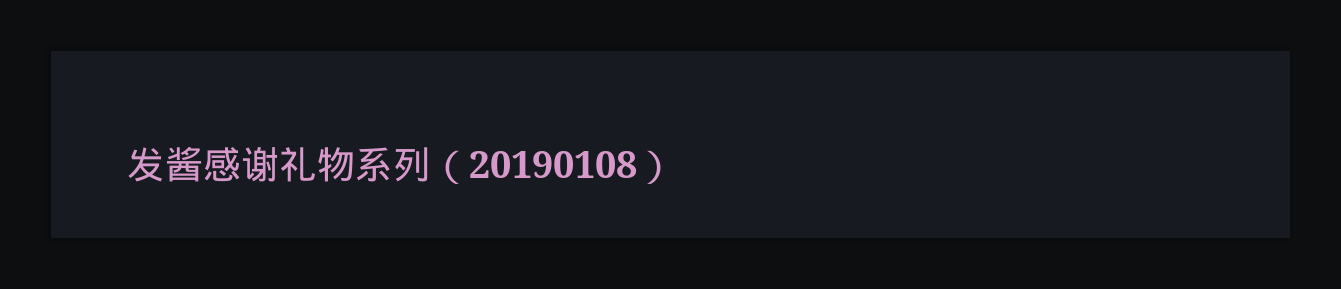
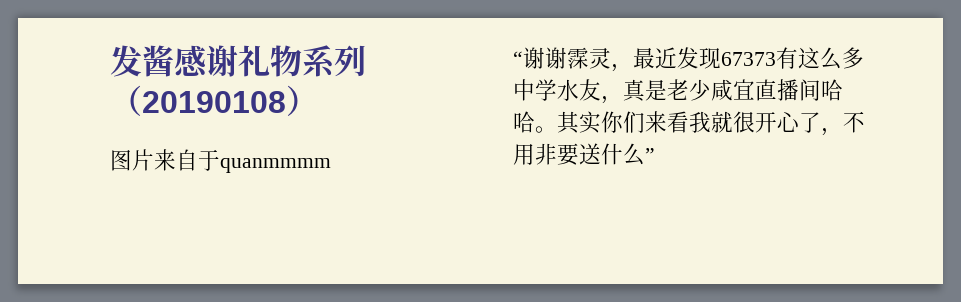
(675, 167) none -> [110,149,331,173] [513,47,864,72] [513,79,843,104] [513,111,865,136] [513,143,655,166] // 图片来自于quanmmmm // “谢谢霂灵，最近发现67373有这么多中学水友，真是老少咸宜直播间哈哈。其实你们来看我就很开心了，不用非要送什么”

